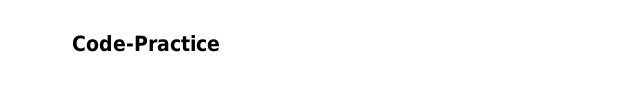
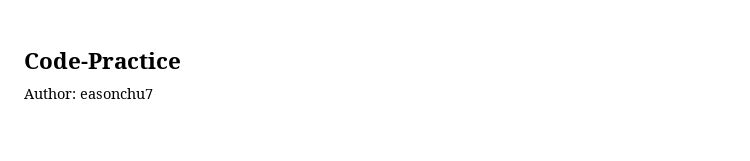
(220, 43) none -> [24,88,153,99] // Author: easonchu7

